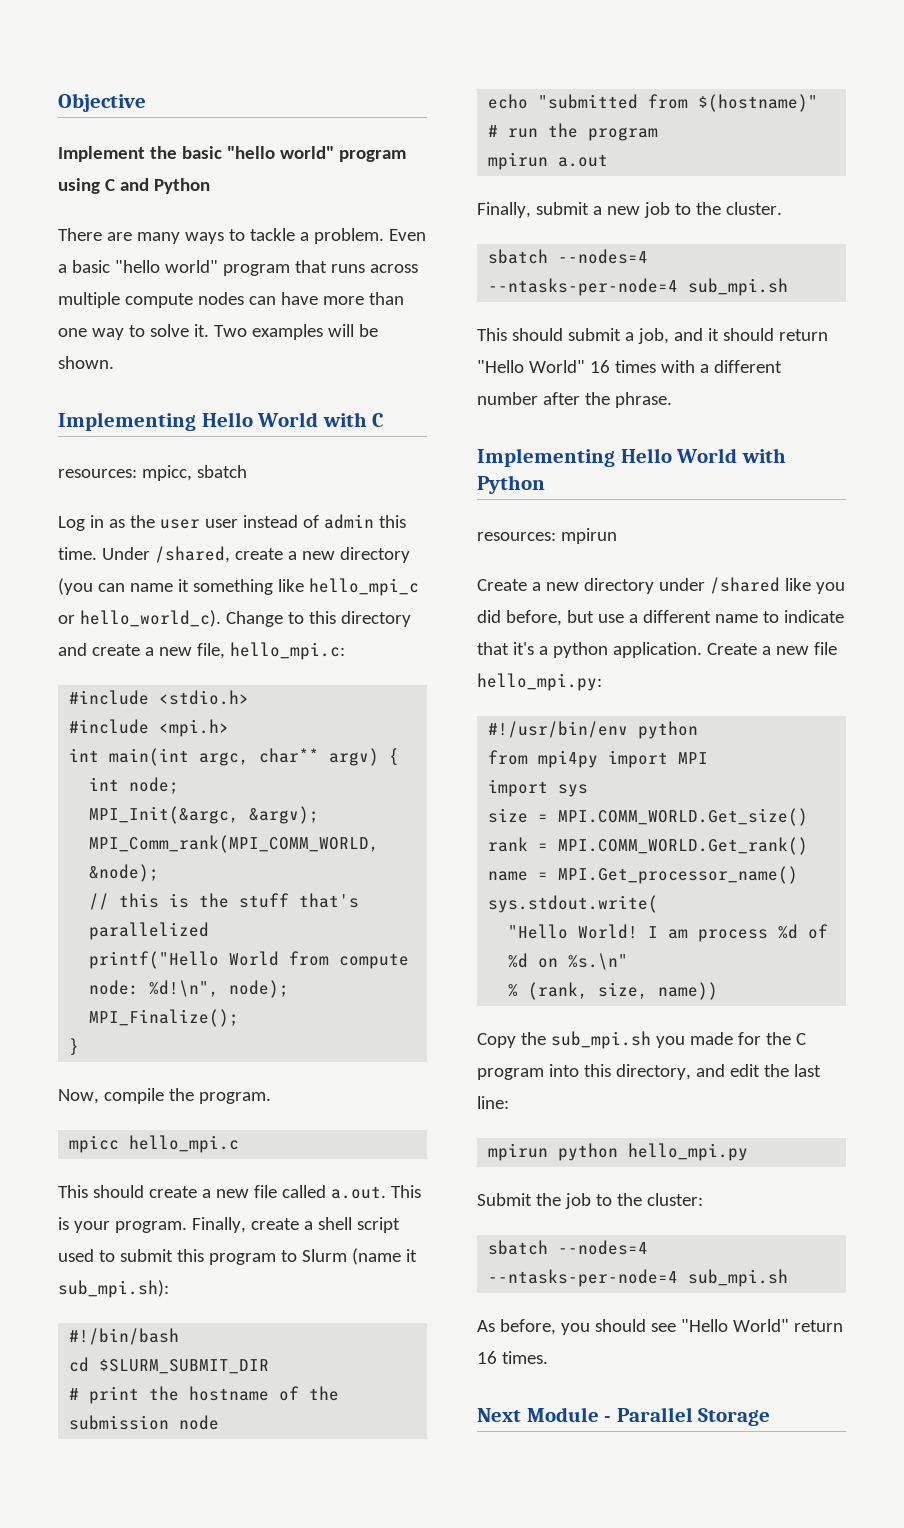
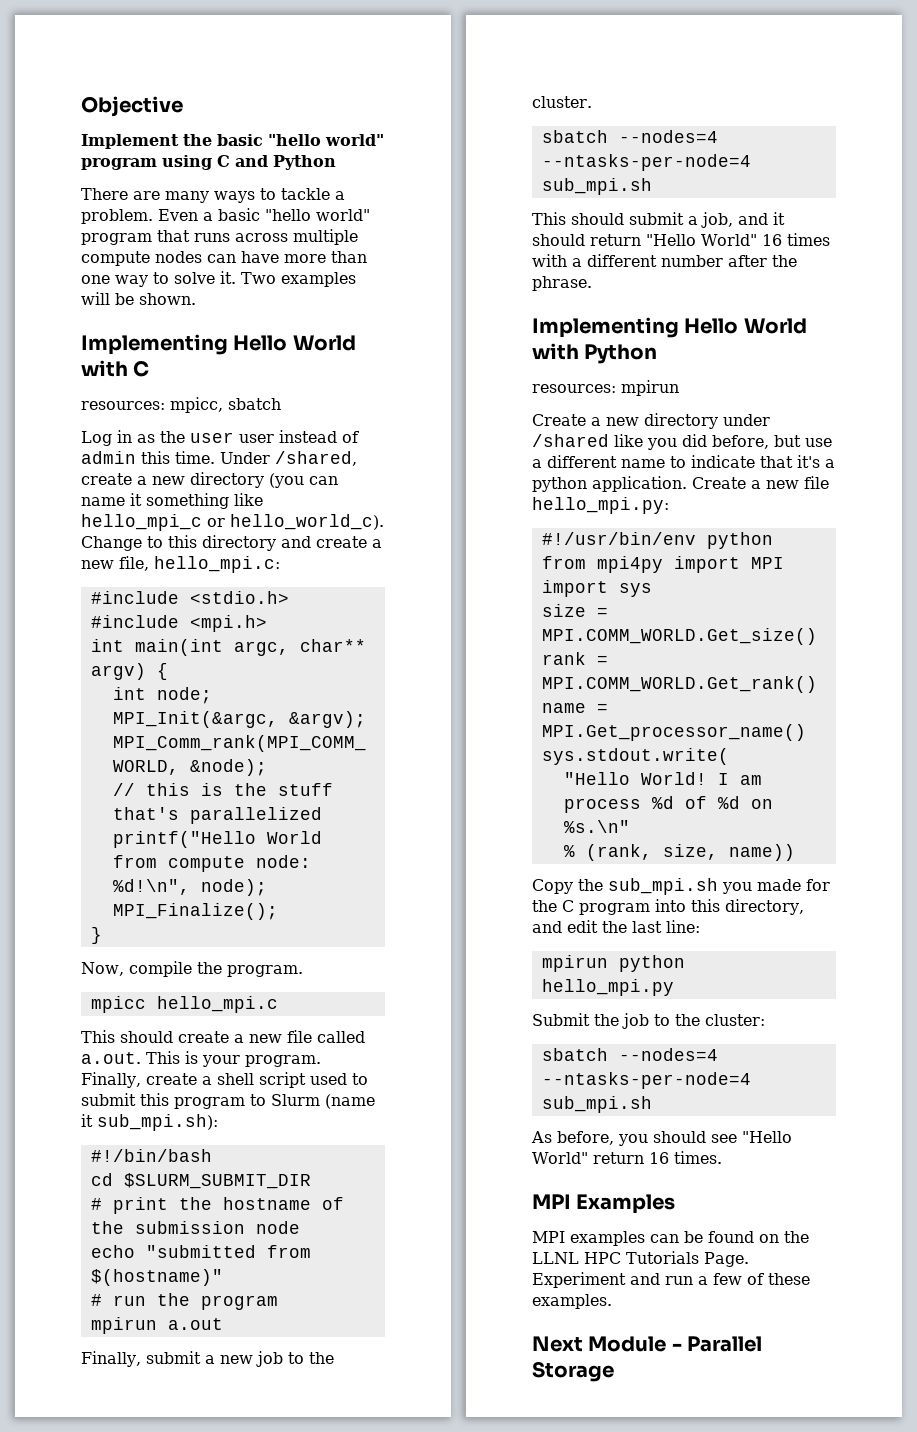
(548, 1357) none -> [532,1194,676,1214] [532,1231,809,1246] [532,1251,749,1267] [532,1272,810,1288] [532,1294,612,1309] // MPI Examples // MPI examples can be found on the LLNL HPC Tutorials Page. Experiment and run a few of these examples.

